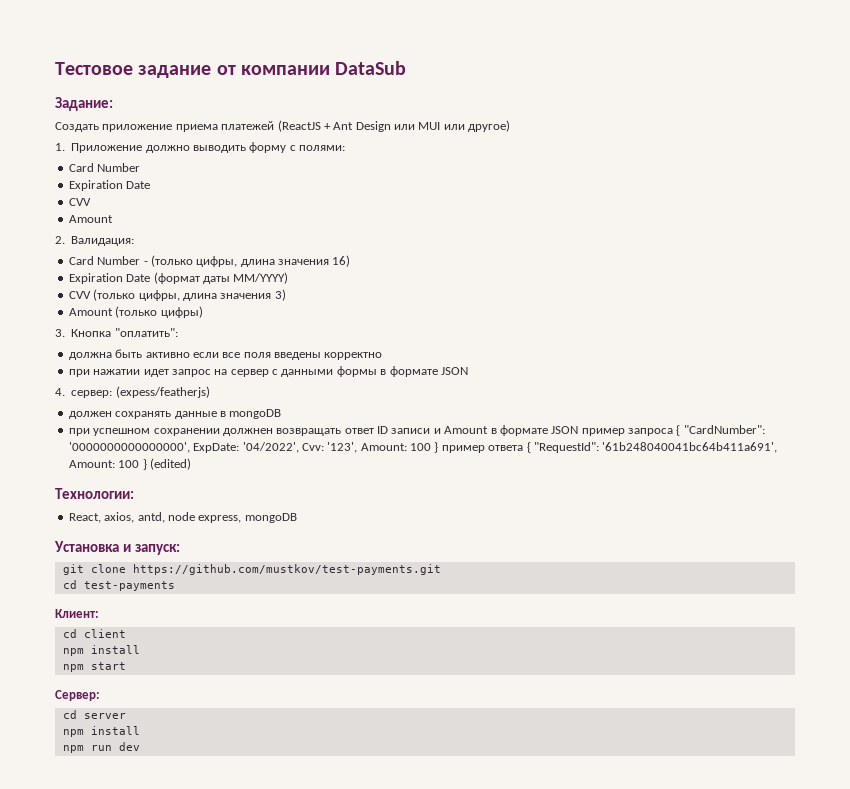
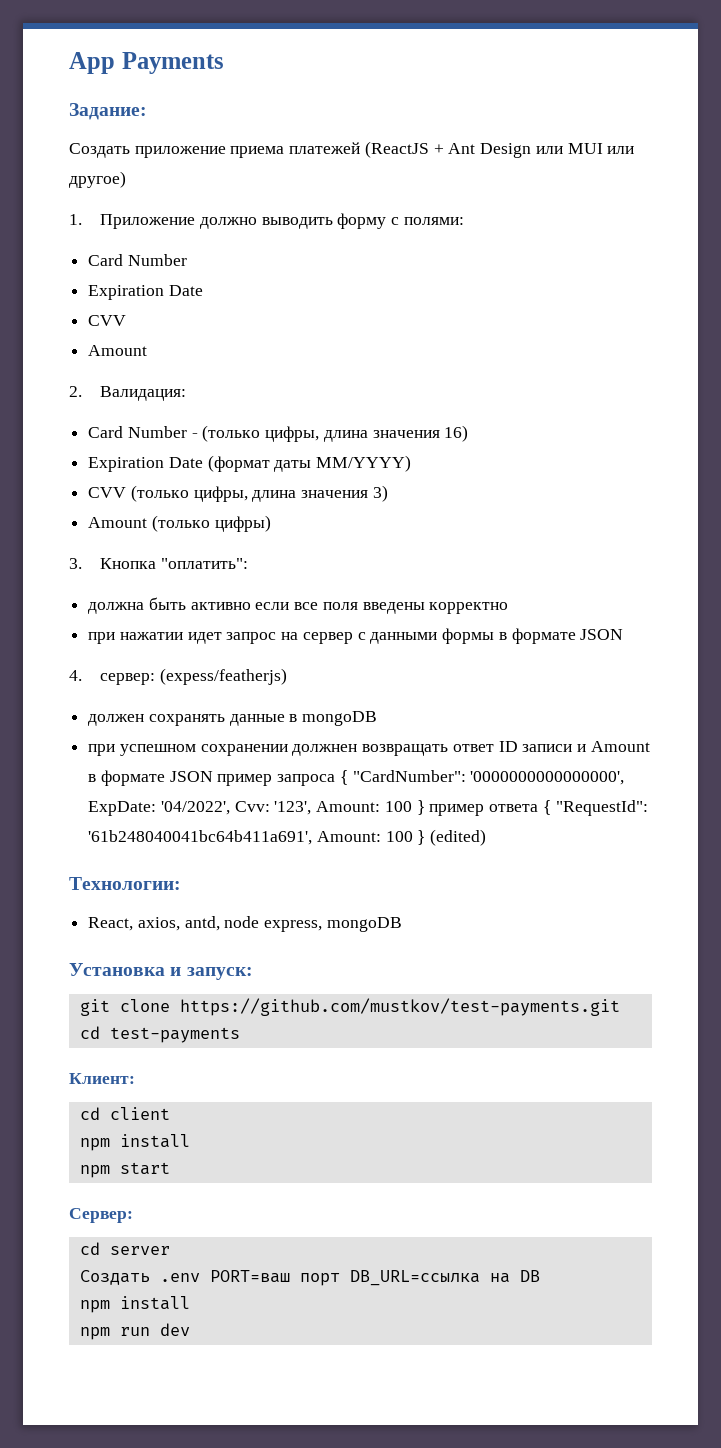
[55,61,407,78] Тестовое задание от компании DataSub -> [69,52,224,74] App Payments
(126, 716) none -> [79,1270,540,1286] // Создать .env PORT=ваш порт DB_URL=ссылка на DB

